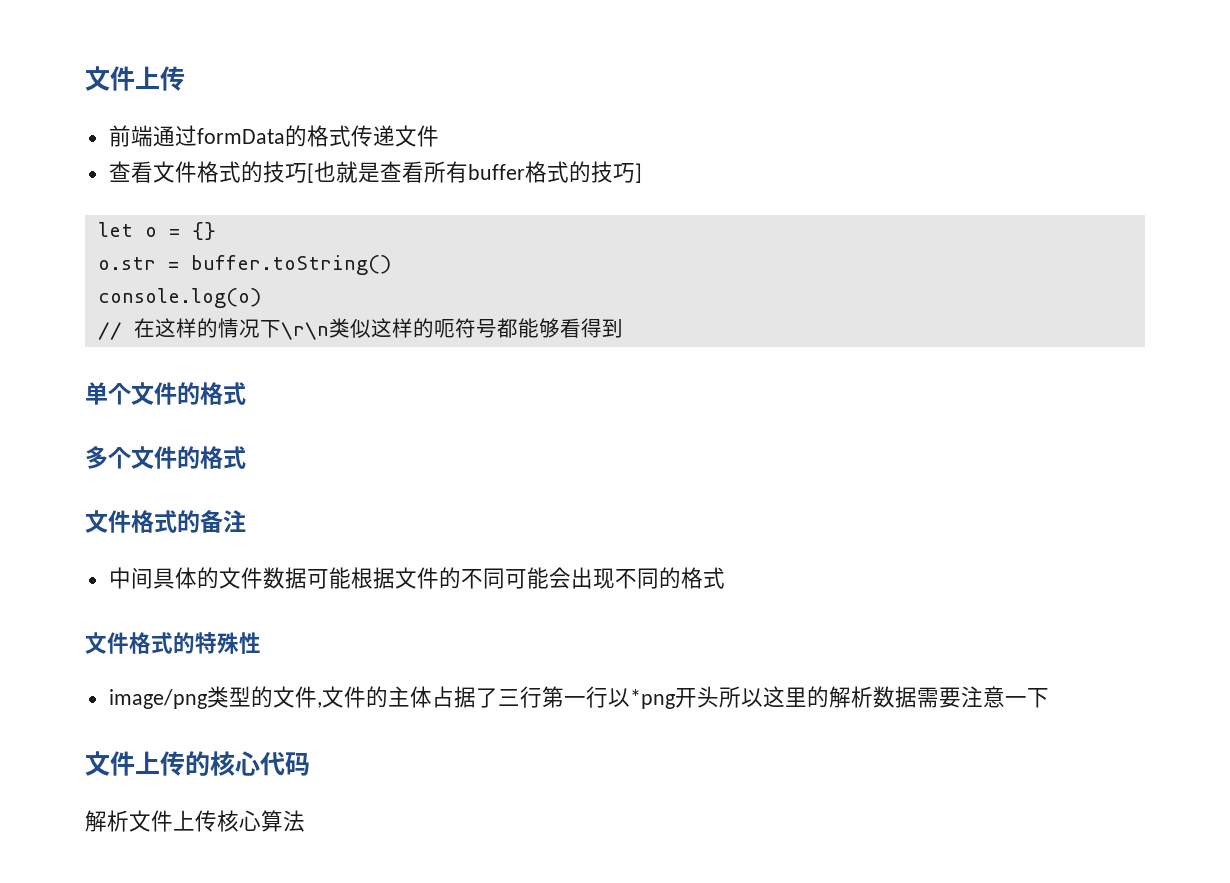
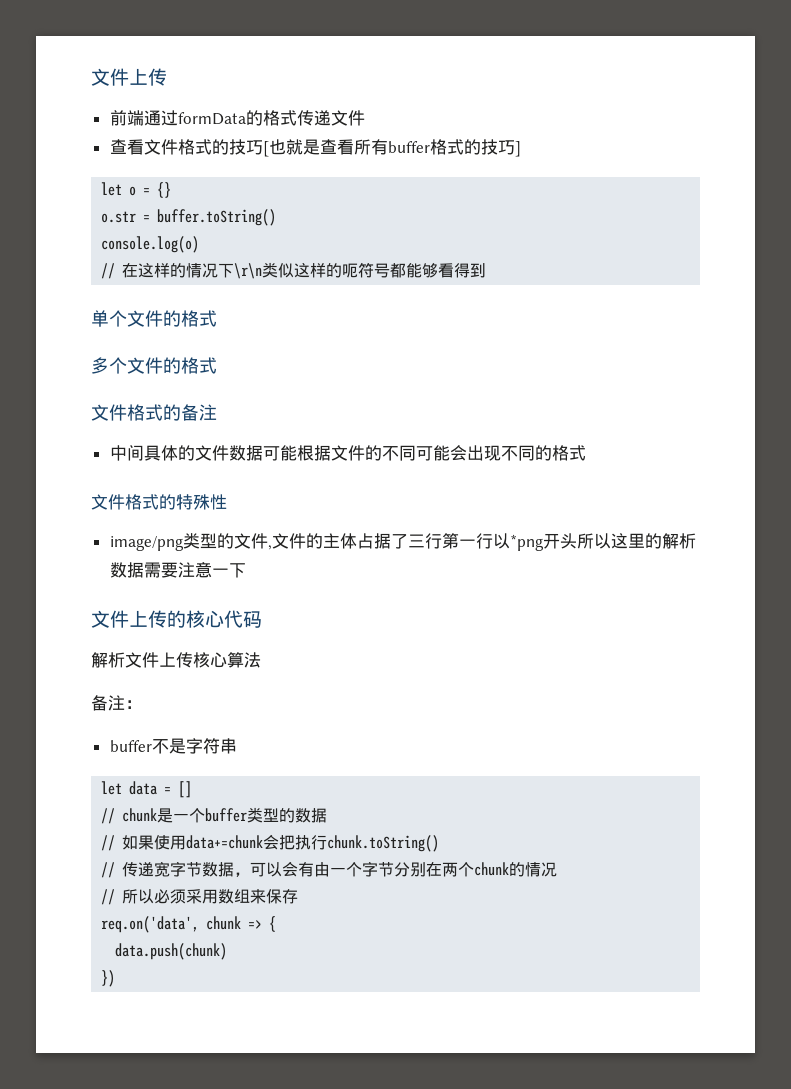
(305, 821) none -> [91,695,142,711] [109,738,237,754] [101,781,193,798] [101,807,328,824] [101,834,440,852] [101,861,558,878] [101,889,299,905] [101,916,277,933] [115,943,228,960] [101,970,116,987] // 备注： // buffer不是字符串 // let data = [] // // chunk是一个buffer类型的数据 // // 如果使用data+=chunk会把执行chunk.toString() // // 传递宽字节数据，可以会有由一个字节分别在两个chunk的情况 // // 所以必须采用数组来保存 // req.on('data', chunk => { // data.push(chunk) // })

